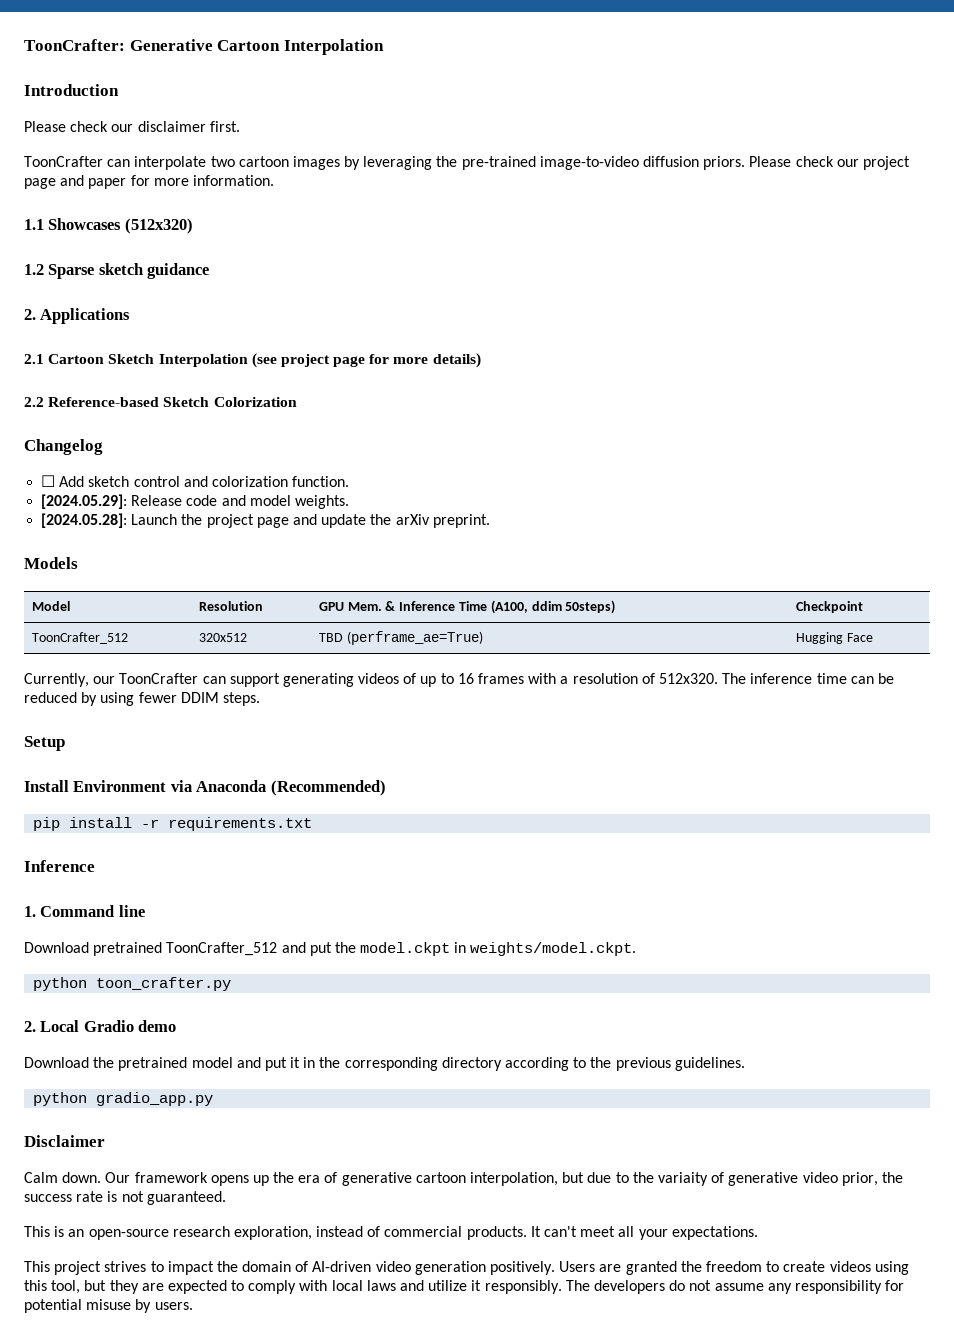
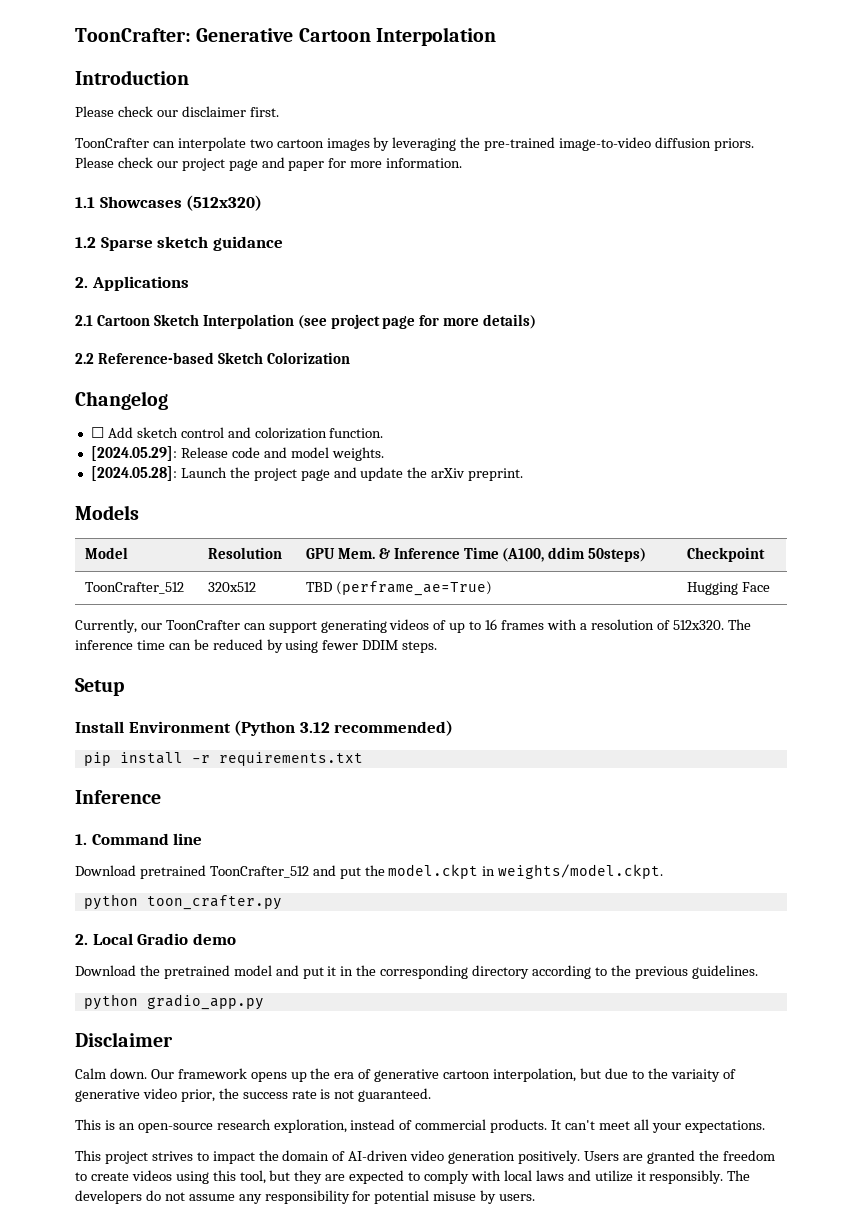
[170,780,386,796] via Anaconda (Recommended) -> [234,720,454,736] (Python 3.12 recommended)

